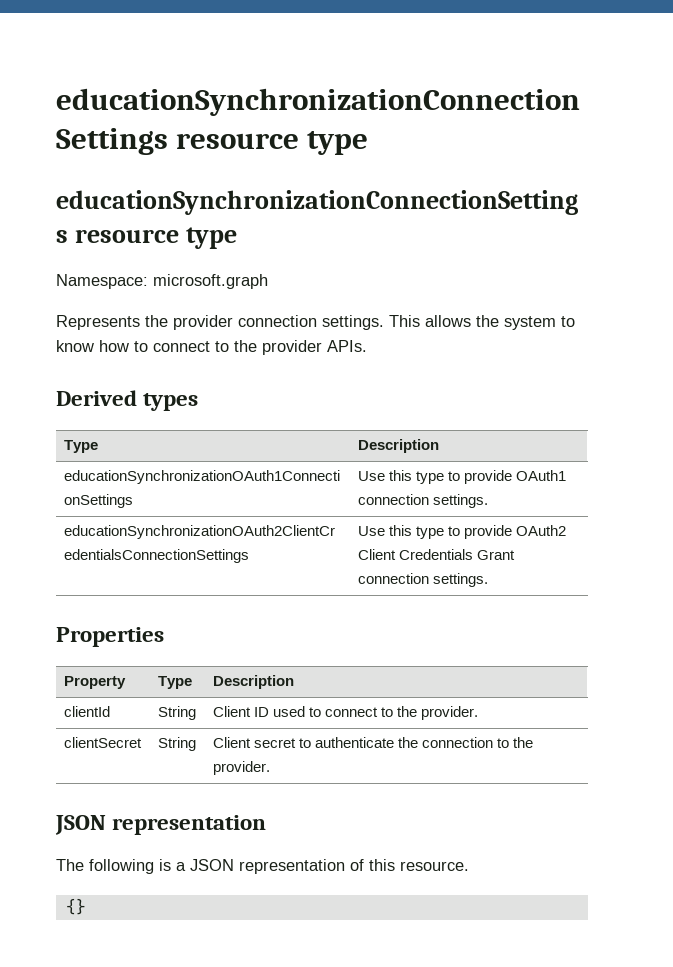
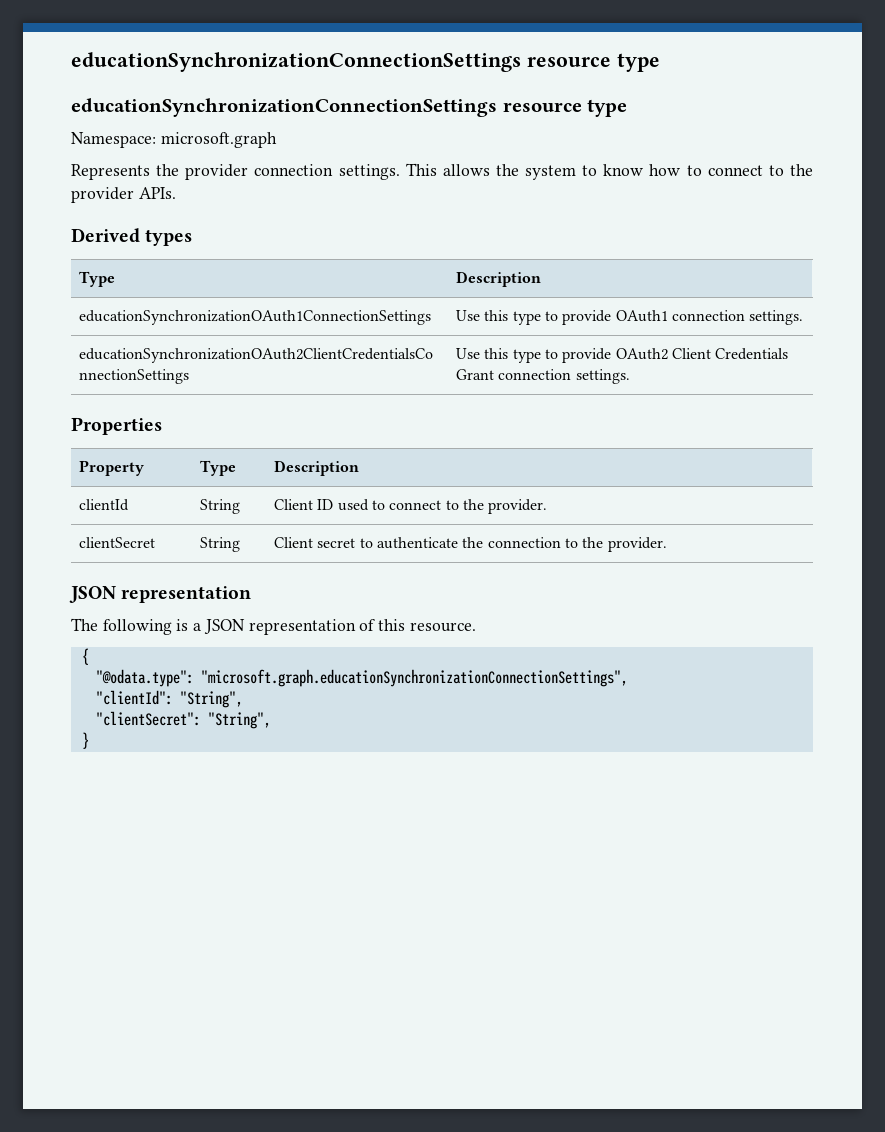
[65,898,86,915] {} -> [81,648,89,665] [95,669,628,687] [95,690,243,708] [95,711,271,729] [81,732,89,749] { // "@odata.type": "microsoft.graph.educationSynchronizationConnectionSettings", // "clientId": "String", // "clientSecret": "String", // }

